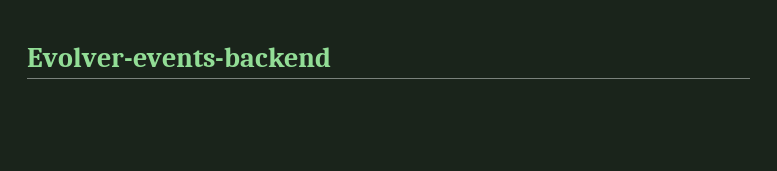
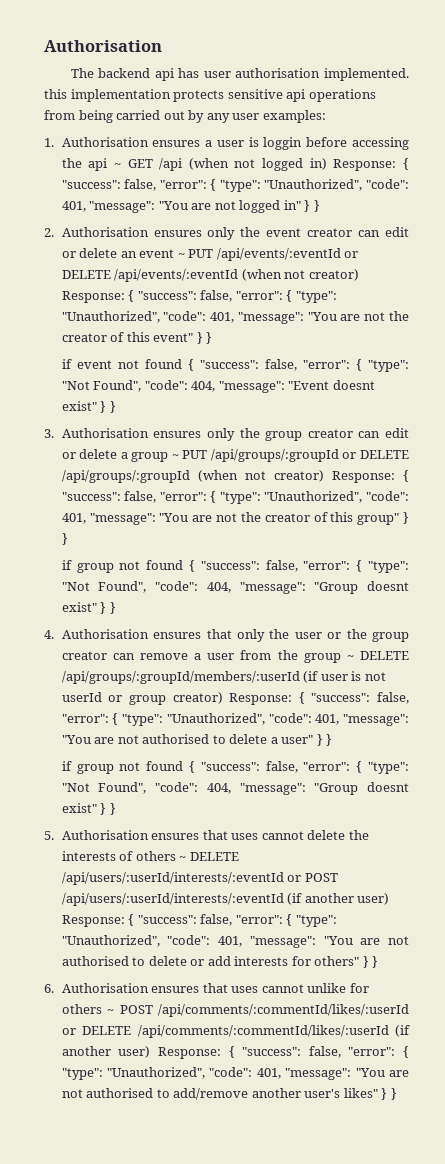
[27,47,331,67] Evolver-events-backend -> [44,40,162,52] [70,68,409,81] [44,89,376,102] [44,110,326,123] [44,137,409,150] [61,158,409,171] [61,179,410,192] [61,200,320,213] [44,227,410,240] [61,248,359,261] [61,269,359,282] [61,290,337,303] [61,311,409,324] [61,332,213,344] [61,359,410,372] [61,380,375,393] [61,401,116,413] [44,428,410,441] [61,449,409,462] [61,470,409,483] [61,491,410,504] [61,512,409,525] [61,533,68,545] [61,560,409,573] [61,581,409,594] [61,602,116,614] [44,629,409,642] [61,650,410,663] [61,671,386,684] [61,692,409,705] [61,713,410,726] [61,734,333,746] [61,761,409,774] [61,782,409,795] [61,803,116,815] [44,830,369,840] [61,851,239,861] [61,872,338,885] [61,893,390,906] [61,914,337,927] [61,935,410,948] [61,956,379,968] [44,983,369,993] [61,1004,410,1017] [61,1025,411,1038] [61,1046,410,1059] [61,1067,409,1080] [61,1088,397,1100] Authorisation // The backend api has user authorisation implemented. this implementation protects sensitive api operations from being carried out by any user examples: // 1. Authorisation ensures a user is loggin before accessing the api ~ GET /api (when not logged in) Response: { "success": false, "error": { "type": "Unauthorized", "code": 401, "message": "You are not logged in" } } // 2. Authorisation ensures only the event creator can edit or delete an event ~ PUT /api/events/:eventId or DELETE /api/events/:eventId (when not creator) Response: { "success": false, "error": { "type": "Unauthorized", "code": 401, "message": "You are not the creator of this event" } } // if event not found { "success": false, "error": { "type": "Not Found", "code": 404, "message": "Event doesnt exist" } } // 3. Authorisation ensures only the group creator can edit or delete a group ~ PUT /api/groups/:groupId or DELETE /api/groups/:groupId (when not creator) Response: { "success": false, "error": { "type": "Unauthorized", "code": 401, "message": "You are not the creator of this group" } } // if group not found { "success": false, "error": { "type": "Not Found", "code": 404, "message": "Group doesnt exist" } } // 4. Authorisation ensures that only the user or the group creator can remove a user from the group ~ DELETE /api/groups/:groupId/members/:userId (if user is not userId or group creator) Response: { "success": false, "error": { "type": "Unauthorized", "code": 401, "message": "You are not authorised to delete a user" } } // if group not found { "success": false, "error": { "type": "Not Found", "code": 404, "message": "Group doesnt exist" } } // 5. Authorisation ensures that uses cannot delete the interests of others ~ DELETE /api/users/:userId/interests/:eventId or POST /api/users/:userId/interests/:eventId (if another user) Response: { "success": false, "error": { "type": "Unauthorized", "code": 401, "message": "You are not authorised to delete or add interests for others" } } // 6. Authorisation ensures that uses cannot unlike for others ~ POST /api/comments/:commentId/likes/:userId or DELETE /api/comments/:commentId/likes/:userId (if another user) Response: { "success": false, "error": { "type": "Unauthorized", "code": 401, "message": "You are not authorised to add/remove another user's likes" } }

